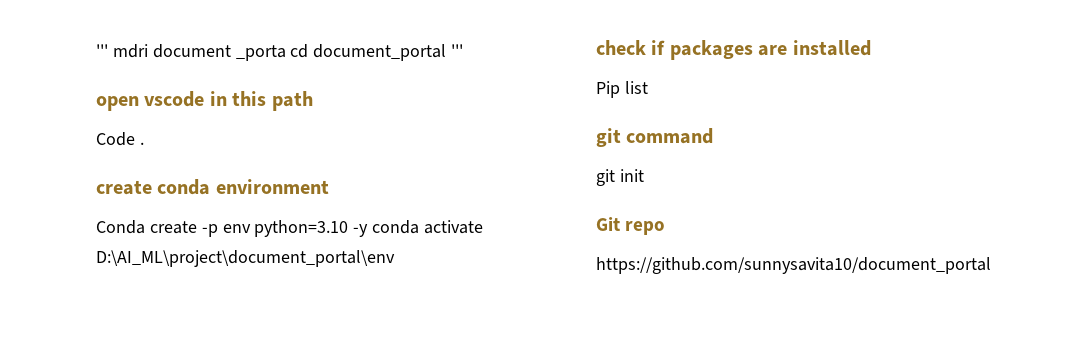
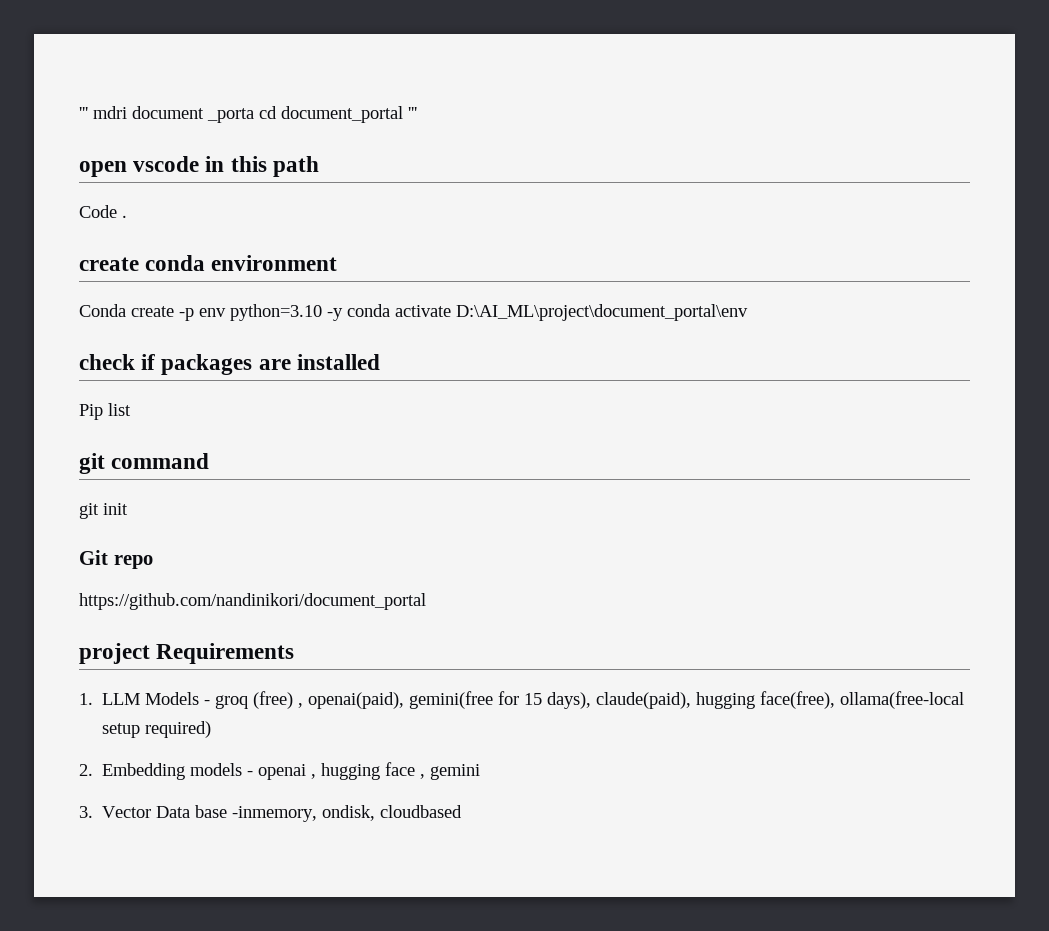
[596,257,991,274] https://github.com/sunnysavita10/document_portal -> [79,593,426,610] [79,643,295,664] [79,691,965,709] [102,721,212,738] [79,762,481,780] [79,805,463,822] https://github.com/nandinikori/document_portal // project Requirements // 1. LLM Models - groq (free) , openai(paid), gemini(free for 15 days), claude(paid), hugging face(free), ollama(free-local setup required) // 2. Embedding models - openai , hugging face , gemini // 3. Vector Data base -inmemory, ondisk, cloudbased

